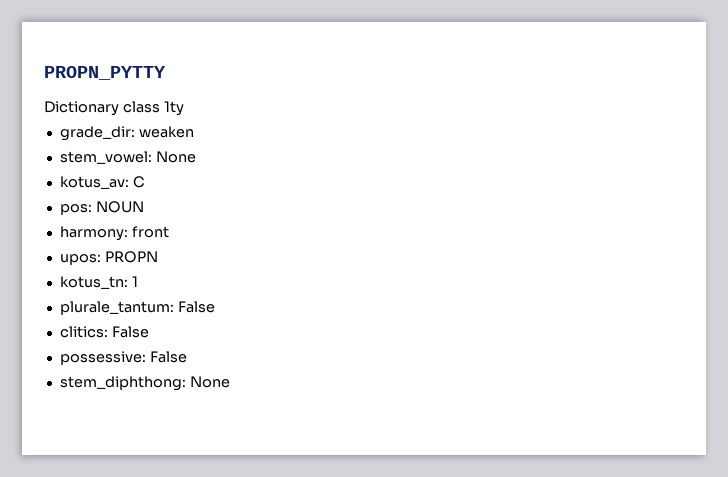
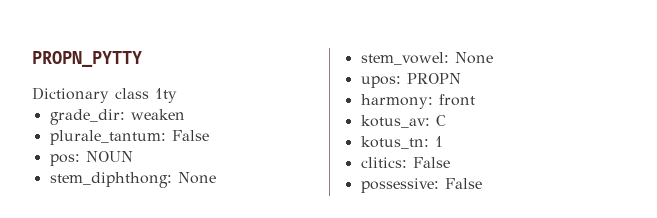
[59,151,196,164] [59,176,145,189] [59,201,144,215] [59,226,169,241] [59,251,158,265] stem_vowel: None // kotus_av: C // pos: NOUN // harmony: front // upos: PROPN -> [49,130,209,145] [49,151,133,166] [49,172,216,188] [360,52,493,65] [360,73,461,88] [360,94,475,109] [360,115,446,128] plurale_tantum: False // pos: NOUN // stem_diphthong: None // stem_vowel: None // upos: PROPN // harmony: front // kotus_av: C
[59,301,215,315] // plurale_tantum: False -> (443, 141) none
[59,376,230,391] // stem_diphthong: None -> (482, 183) none

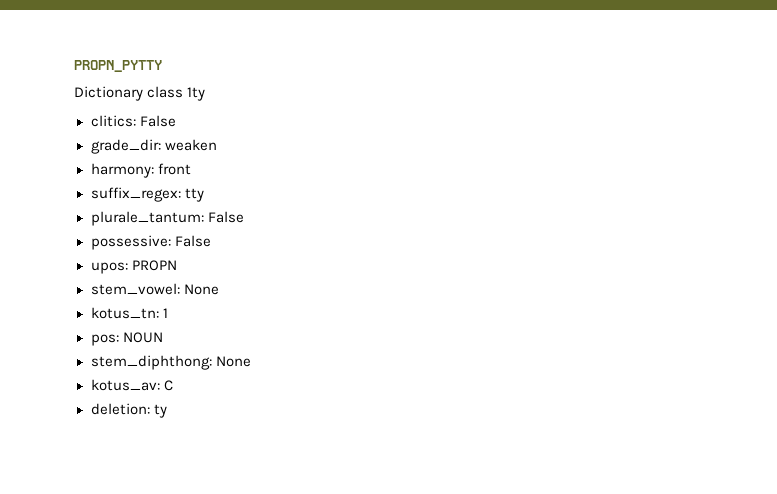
(177, 95) none -> [90,115,176,127] // clitics: False
[49,130,209,145] [49,151,133,166] [49,172,216,188] [360,52,493,65] [360,73,461,88] [360,94,475,109] [360,115,446,128] [360,136,443,149] [360,157,450,168] [360,178,482,193] plurale_tantum: False // pos: NOUN // stem_diphthong: None // stem_vowel: None // upos: PROPN // harmony: front // kotus_av: C // kotus_tn: 1 // clitics: False // possessive: False -> [90,163,191,178] [90,187,204,202] [90,211,244,226] [90,235,211,250] [90,260,177,274] [90,283,219,295] [90,307,168,319] [90,332,163,346] [90,355,251,370] [90,379,173,391] [90,403,167,418] harmony: front // suffix_regex: tty // plurale_tantum: False // possessive: False // upos: PROPN // stem_vowel: None // kotus_tn: 1 // pos: NOUN // stem_diphthong: None // kotus_av: C // deletion: ty

